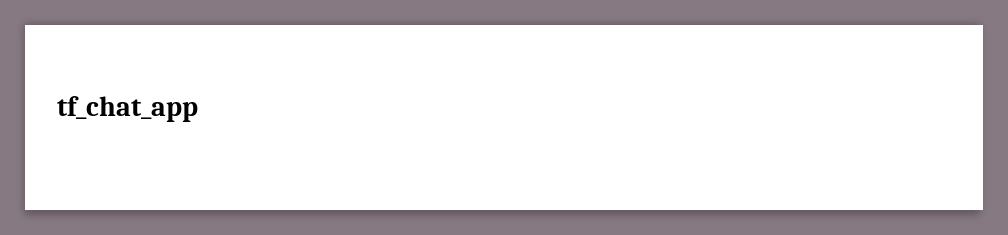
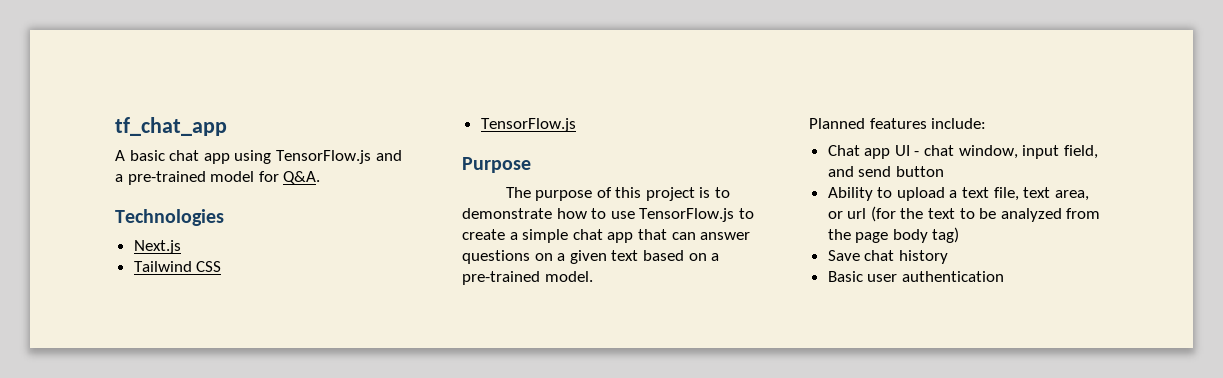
(198, 109) none -> [115,150,402,164] [115,171,321,185] [115,209,224,226] [133,240,181,254] [133,261,222,272] [480,118,576,132] [462,157,531,173] [505,187,731,201] [462,208,754,222] [462,229,751,243] [462,250,720,264] [462,271,593,285] [809,118,987,129] [827,145,1098,159] [827,166,944,177] [827,187,1089,201] [827,206,1101,222] [827,227,960,243] [827,250,948,264] [827,271,1004,282] // A basic chat app using TensorFlow.js and a pre-trained model for Q&A. // Technologies // Next.js // Tailwind CSS // TensorFlow.js // Purpose // The purpose of this project is to demonstrate how to use TensorFlow.js to create a simple chat app that can answer questions on a given text based on a pre-trained model. // Planned features include: // Chat app UI - chat window, input field, and send button // Ability to upload a text file, text area, or url (for the text to be analyzed from the page body tag) // Save chat history // Basic user authentication

